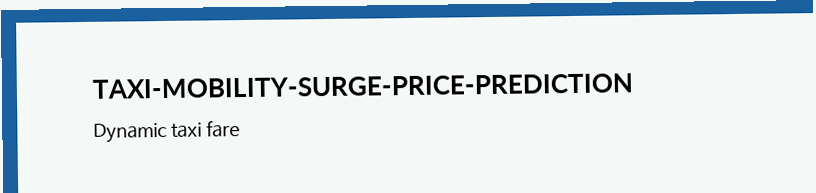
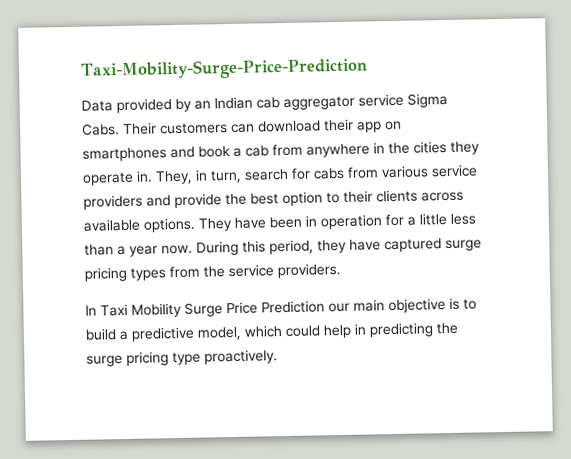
[92,73,633,99] [93,120,240,143] TAXI-MOBILITY-SURGE-PRICE-PREDICTION // Dynamic taxi fare -> [80,57,368,81] [81,92,448,114] [82,118,402,136] [82,141,480,162] [82,164,478,186] [83,189,464,210] [83,213,476,233] [84,238,482,257] [84,262,341,282] [85,297,477,318] [85,322,458,342] [86,349,278,367] Taxi-Mobility-Surge-Price-Prediction // Data provided by an Indian cab aggregator service Sigma Cabs. Their customers can download their app on smartphones and book a cab from anywhere in the cities they operate in. They, in turn, search for cabs from various service providers and provide the best option to their clients across available options. They have been in operation for a little less than a year now. During this period, they have captured surge pricing types from the service providers. // In Taxi Mobility Surge Price Prediction our main objective is to build a predictive model, which could help in predicting the surge pricing type proactively.

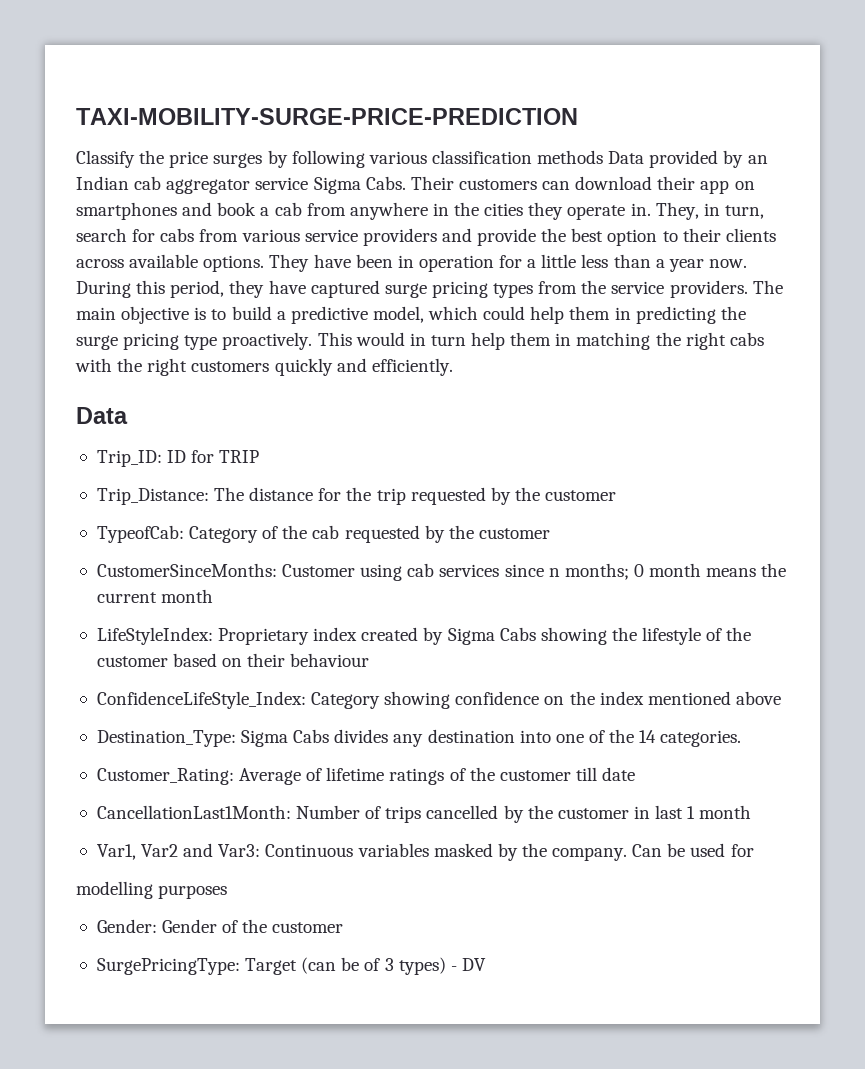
[80,57,368,81] Taxi-Mobility-Surge-Price-Prediction // -> [76,108,578,125] [76,150,604,168] TAXI-MOBILITY-SURGE-PRICE-PREDICTION // Classify the price surges by following various classification methods
[85,300,350,318] // In Taxi Mobility Surge Price Prediction our -> [752,280,783,294] The
(352, 331) none -> [569,306,611,320] them
(278, 357) none -> [317,332,764,350] [75,358,453,376] [76,407,128,424] [96,450,260,467] [96,487,617,505] [96,525,550,543] [96,563,787,581] [96,589,214,603] [96,627,752,645] [96,653,370,667] [96,691,781,709] [96,729,742,747] [96,767,636,785] [96,805,752,823] [96,843,754,861] [76,881,228,899] [96,919,344,933] [96,957,486,975] This would in turn help them in matching the right cabs with the right customers quickly and efficiently. // Data // Trip_ID: ID for TRIP // Trip_Distance: The distance for the trip requested by the customer // TypeofCab: Category of the cab requested by the customer // CustomerSinceMonths: Customer using cab services since n months; 0 month means the current month // LifeStyleIndex: Proprietary index created by Sigma Cabs showing the lifestyle of the customer based on their behaviour // ConfidenceLifeStyle_Index: Category showing confidence on the index mentioned above // Destination_Type: Sigma Cabs divides any destination into one of the 14 categories. // Customer_Rating: Average of lifetime ratings of the customer till date // CancellationLast1Month: Number of trips cancelled by the customer in last 1 month // Var1, Var2 and Var3: Continuous variables masked by the company. Can be used for // modelling purposes // Gender: Gender of the customer // SurgePricingType: Target (can be of 3 types) - DV

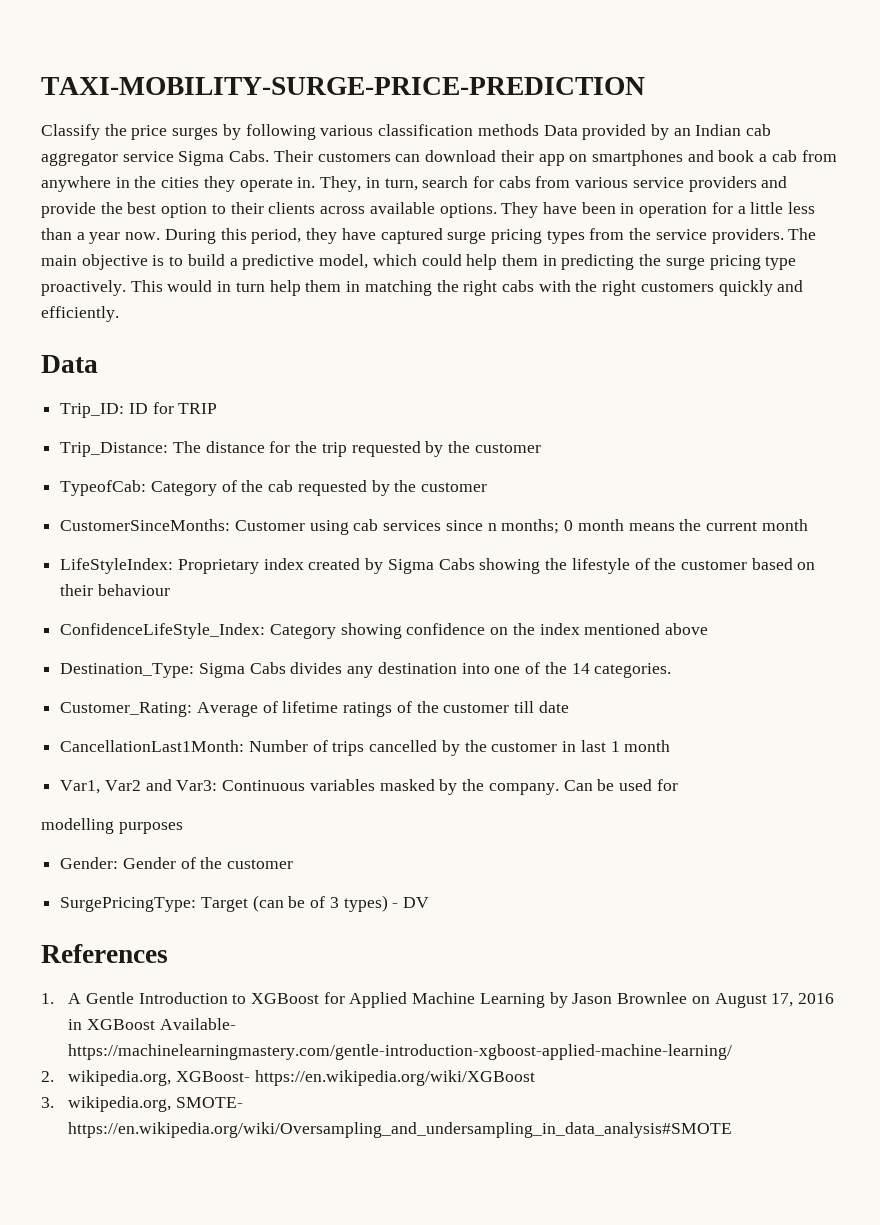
(486, 964) none -> [41,944,168,963] [41,992,834,1008] [68,1018,236,1030] [68,1044,733,1060] [41,1070,535,1086] [41,1096,243,1112] [68,1122,733,1138] // References // 1. A Gentle Introduction to XGBoost for Applied Machine Learning by Jason Brownlee on August 17, 2016 in XGBoost Available- https://machinelearningmastery.com/gentle-introduction-xgboost-applied-machine-learning/ // 2. wikipedia.org, XGBoost- https://en.wikipedia.org/wiki/XGBoost // 3. wikipedia.org, SMOTE- https://en.wikipedia.org/wiki/Oversampling_and_undersampling_in_data_analysis#SMOTE

